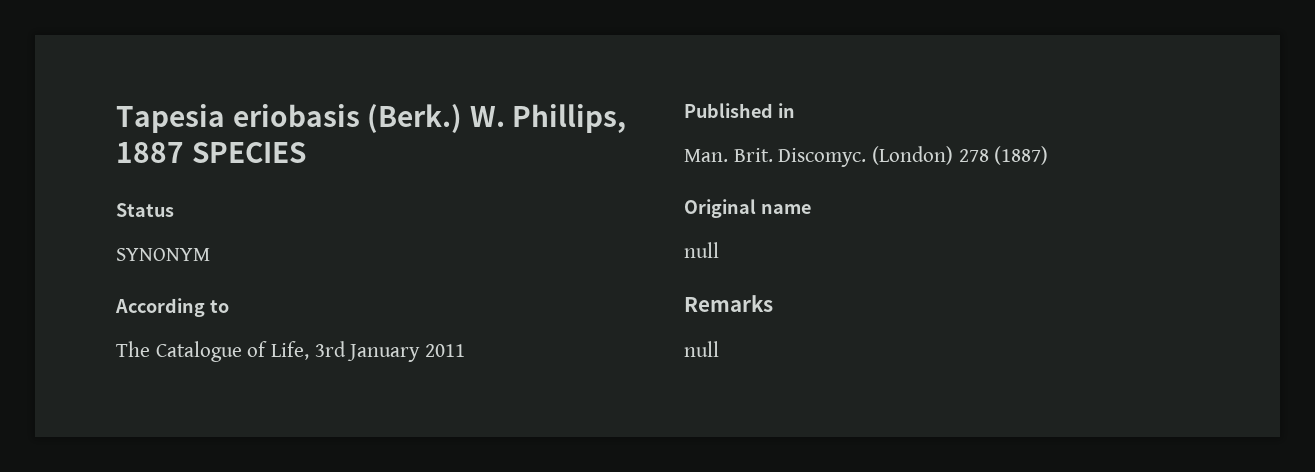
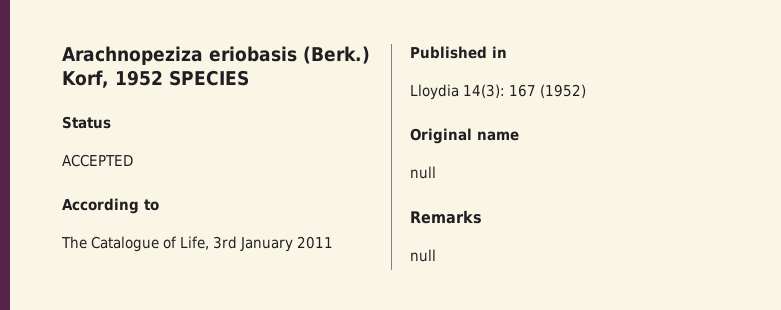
[116,104,225,133] Tapesia -> [62,46,203,65] Arachnopeziza
[469,104,627,133] [116,142,184,163] W. Phillips, 1887 -> [62,70,163,88] Korf, 1952
[116,248,210,261] SYNONYM -> [62,154,133,167] ACCEPTED
[684,146,1049,167] Man. Brit. Discomyc. (London) 278 (1887) -> [410,84,586,100] Lloydia 14(3): 167 (1952)

